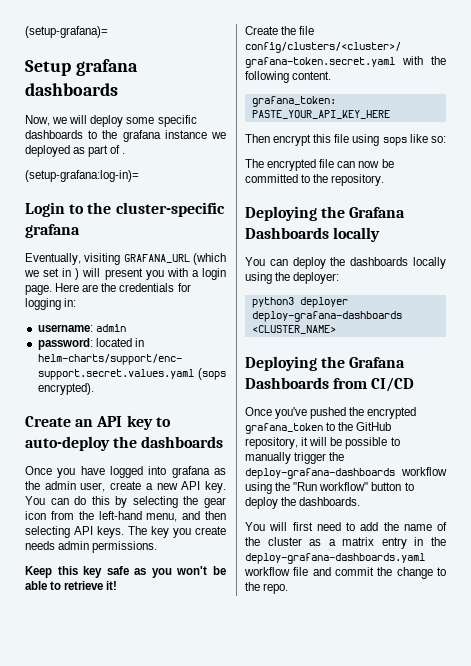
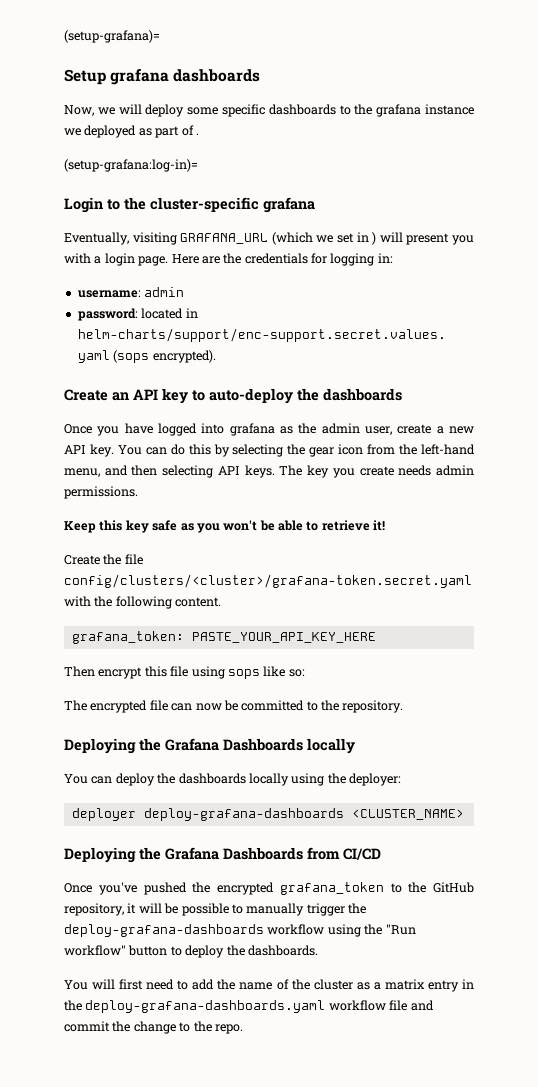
[251,297,294,308] python3 -> (401, 779) none

